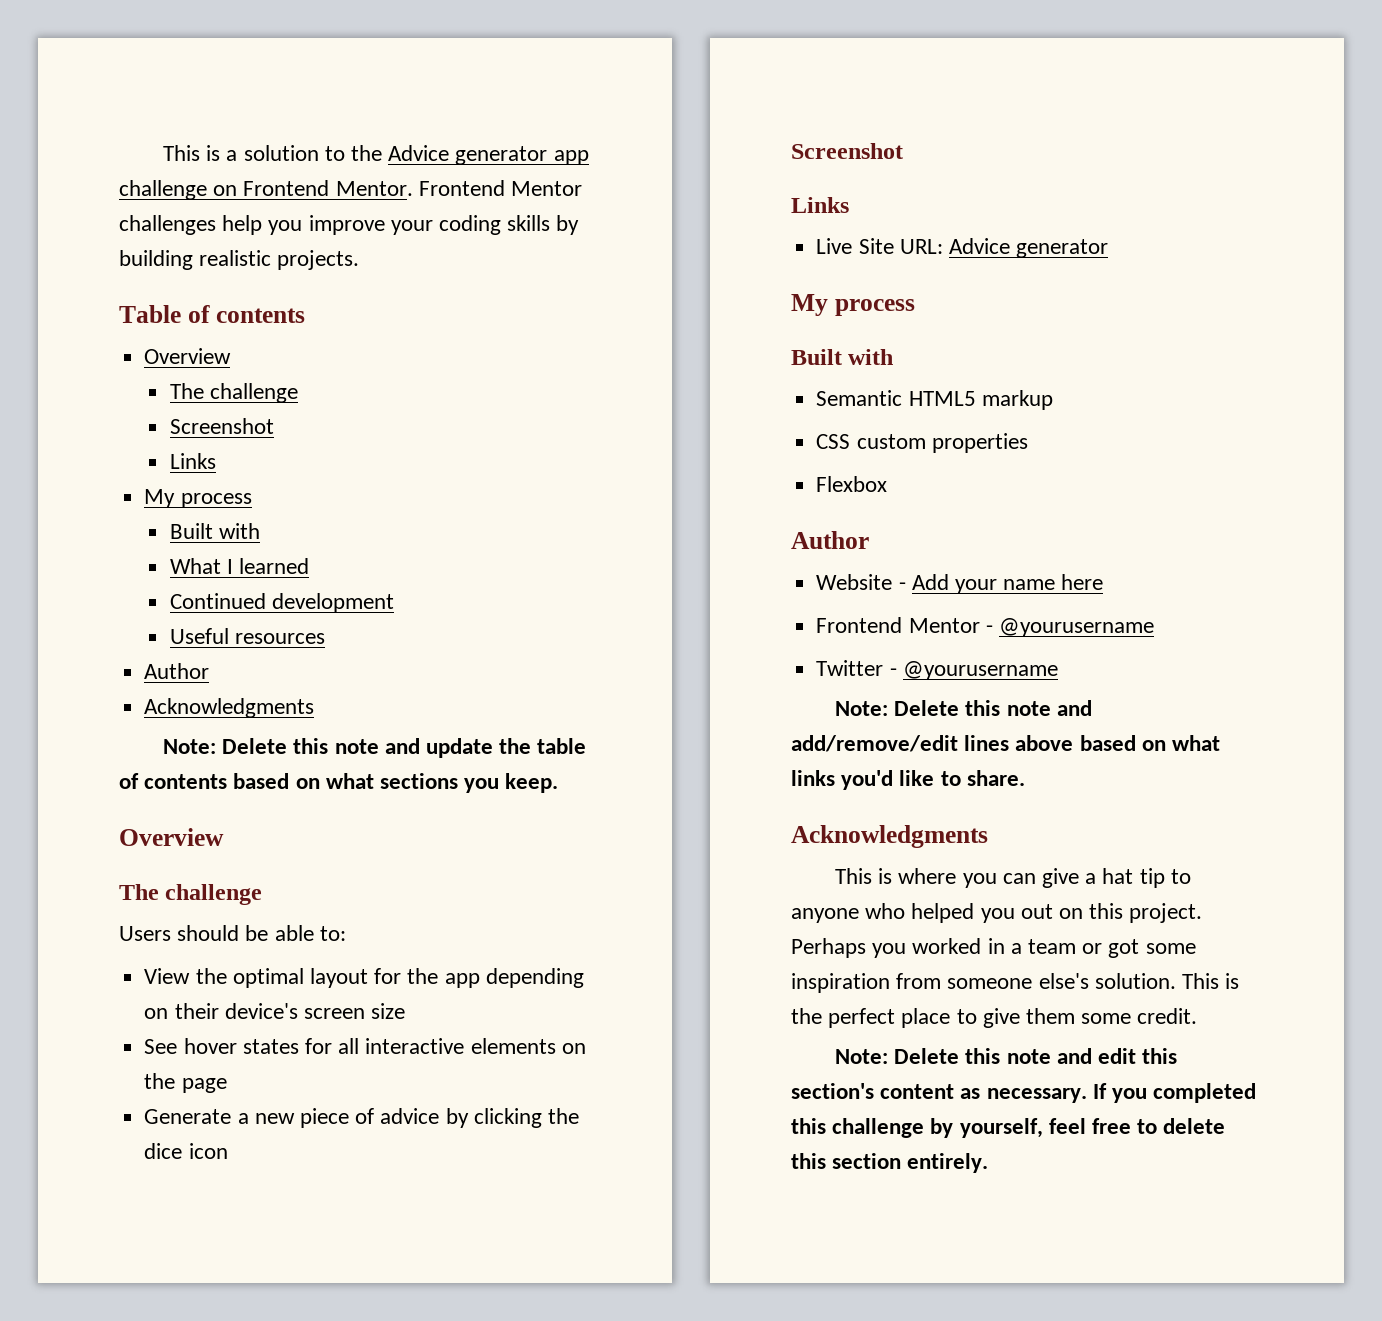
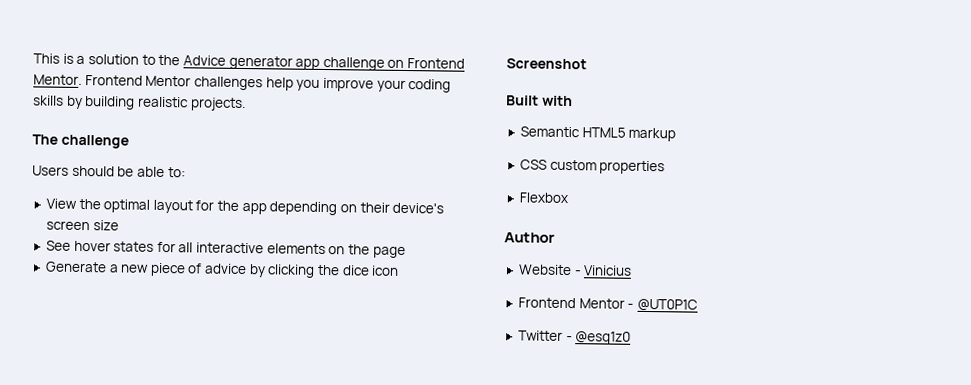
[119,305,305,323] [144,348,232,364] [169,383,299,403] [169,418,274,434] [169,453,216,469] [144,489,252,508] [169,523,261,539] [169,558,310,574] [169,593,395,613] [169,628,326,644] [144,663,210,679] [144,698,315,718] [162,738,587,758] [119,773,559,793] [119,828,224,846] // Table of contents // Overview // The challenge // Screenshot // Links // My process // Built with // What I learned // Continued development // Useful resources // Author // Acknowledgments // Note: Delete this note and update the table of contents based on what sections you keep. // Overview -> (246, 104) none
[791,197,849,213] [816,238,1109,258] [791,294,915,316] // Links // Live Site URL: Advice generator // My process -> (587, 64) none
[911,574,1104,594] Add your name here -> [583,265,633,276] Vinicius
[998,618,1154,637] @yourusername -> [636,298,698,312] @UT0P1C
[902,661,1058,680] [834,700,1092,716] [791,735,1221,752] [791,770,1025,790] [791,825,988,848] [834,868,1191,888] [791,903,1203,923] [791,938,1196,958] [791,973,1240,993] [791,1008,1198,1028] [834,1048,1178,1064] [791,1083,1257,1103] [791,1118,1226,1138] [791,1153,989,1173] @yourusername // Note: Delete this note and add/remove/edit lines above based on what links you'd like to share. // Acknowledgments // This is where you can give a hat tip to anyone who helped you out on this project. Perhaps you worked in a team or got some inspiration from someone else's solution. This is the perfect place to give them some credit. // Note: Delete this note and edit this section's content as necessary. If you completed this challenge by yourself, feel free to delete this section entirely. -> [575,331,632,345] @esq1z0

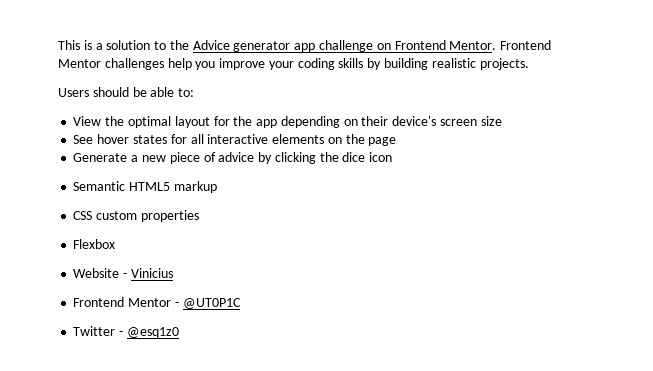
[32,134,129,149] // The challenge -> (529, 64) none
[506,58,587,70] [506,95,573,107] // Screenshot // Built with -> (393, 157) none
[504,232,555,243] // Author -> (116, 244) none

